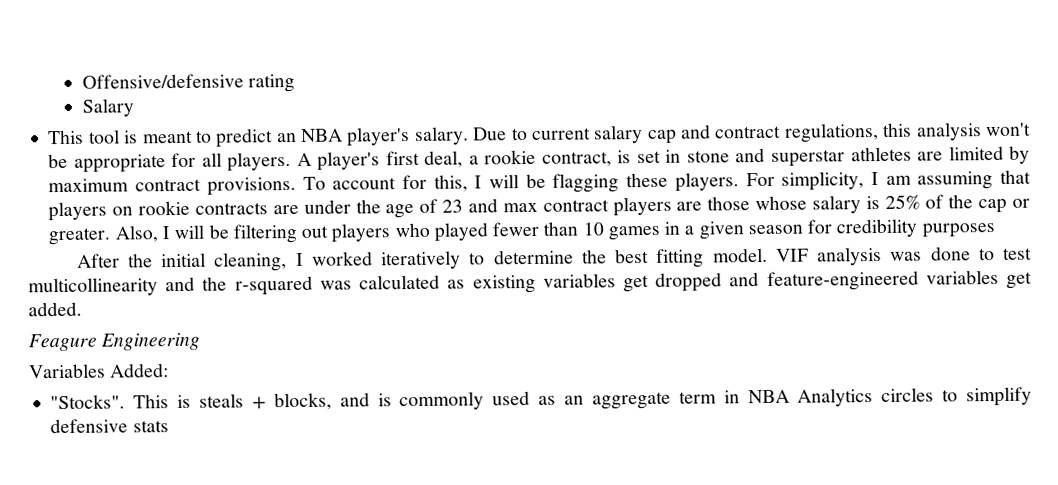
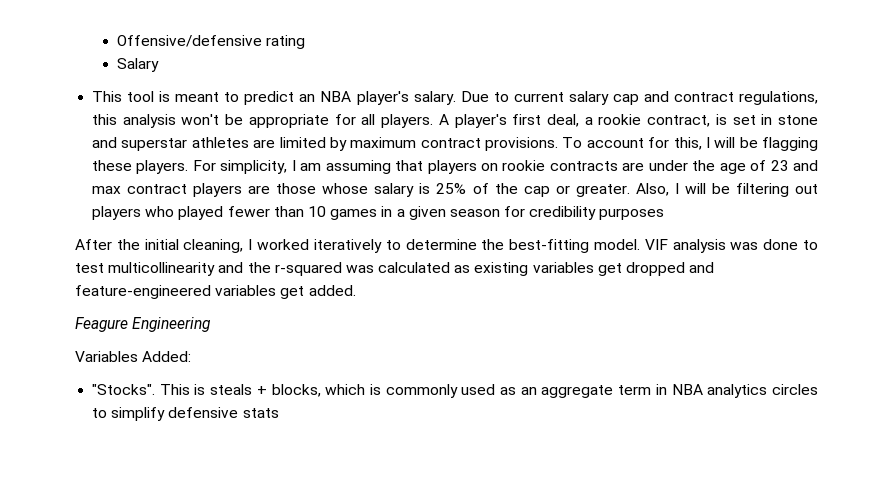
[615,248,705,268] best fitting -> [509,239,590,253] best-fitting
[339,392,370,407] and -> [325,384,366,395] which
[797,388,874,407] Analytics -> [707,384,768,398] analytics

